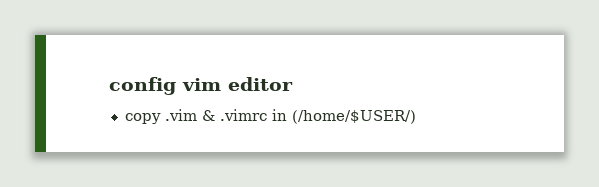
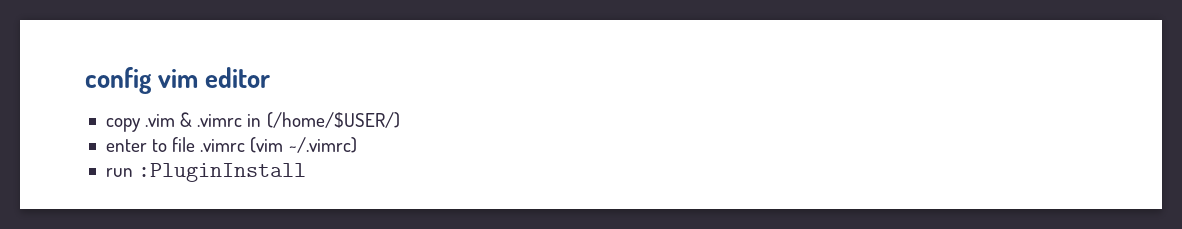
(416, 117) none -> [105,137,357,153] [105,163,307,182] // enter to file .vimrc (vim ~/.vimrc) // run :PluginInstall

